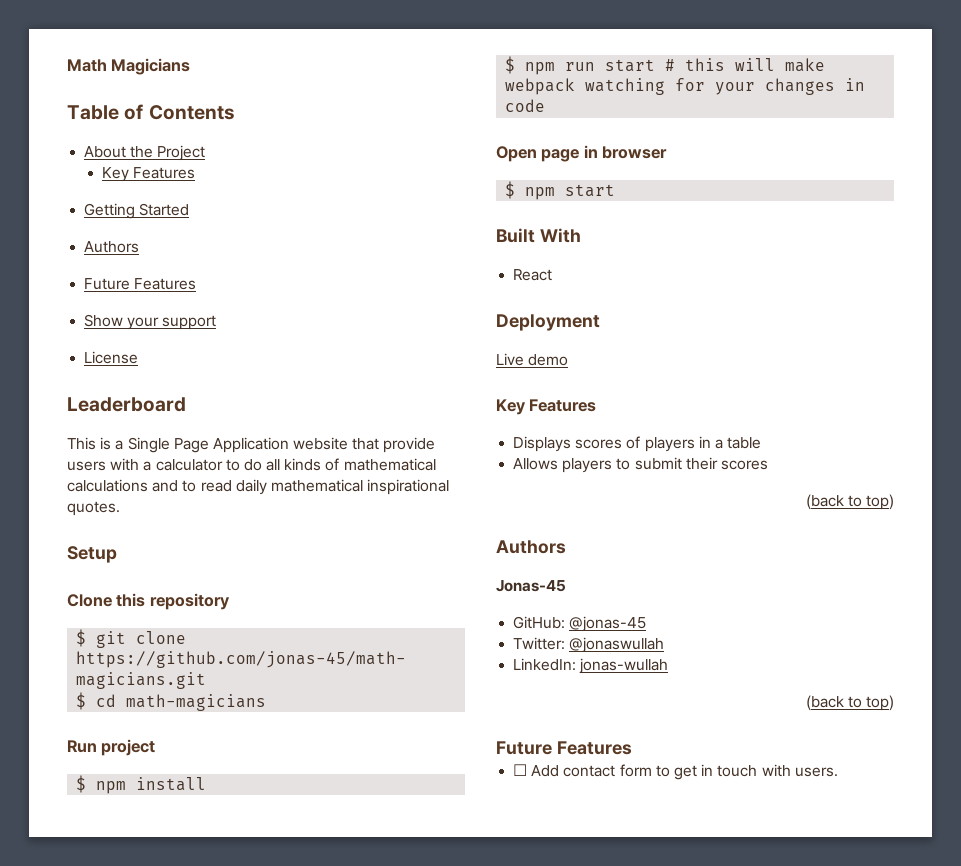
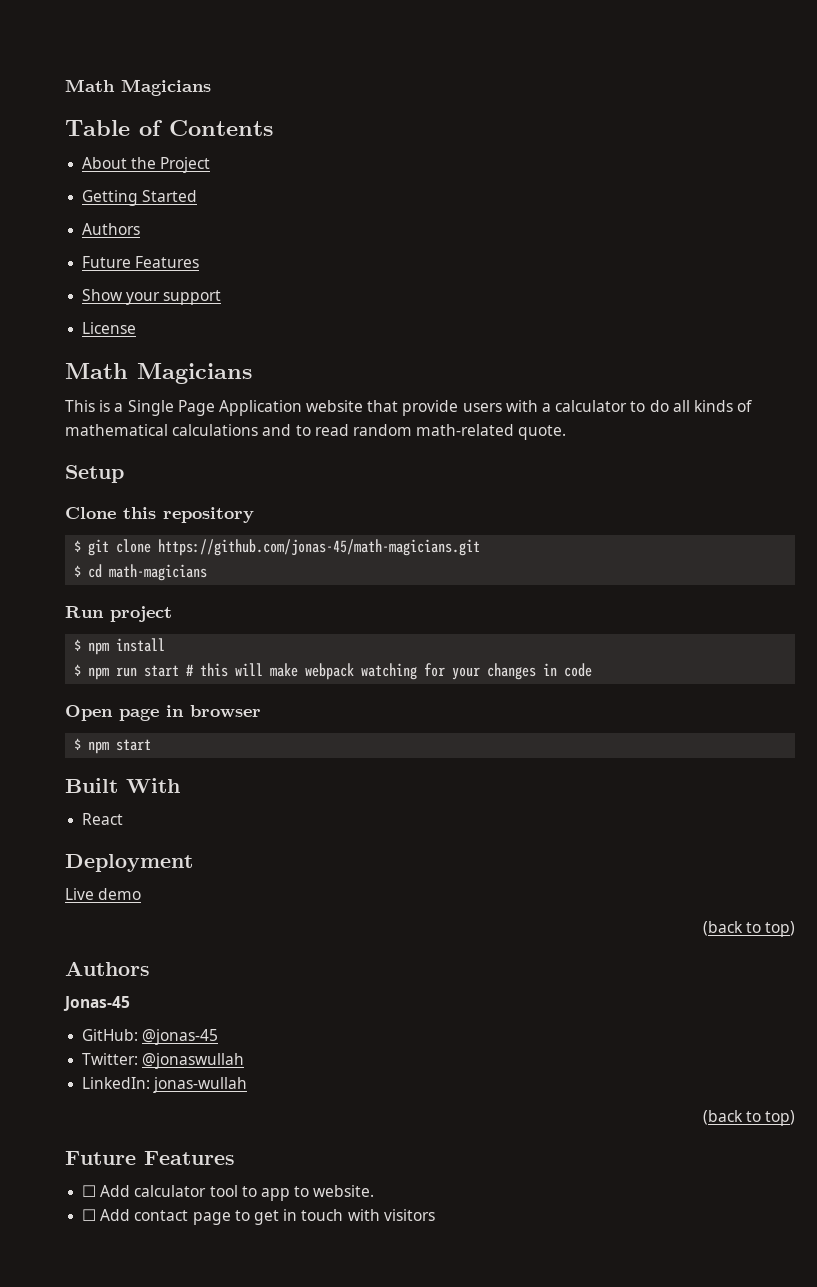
[102,167,196,182] // Key Features -> (211, 165) none
[67,397,186,412] Leaderboard -> [65,363,252,384] Math Magicians
[235,479,450,495] [67,501,120,516] daily mathematical inspirational quotes. -> [352,424,567,440] random math-related quote.
[496,399,597,415] [513,436,762,452] [513,457,768,473] // Key Features // Displays scores of players in a table // Allows players to submit their scores -> (142, 894) none
(632, 748) none -> [82,1185,375,1201] // ☐ Add calculator tool to app to website.
[619,764,652,777] form -> [192,1212,231,1225] page
[794,767,838,777] users. -> [383,1209,435,1221] visitors

